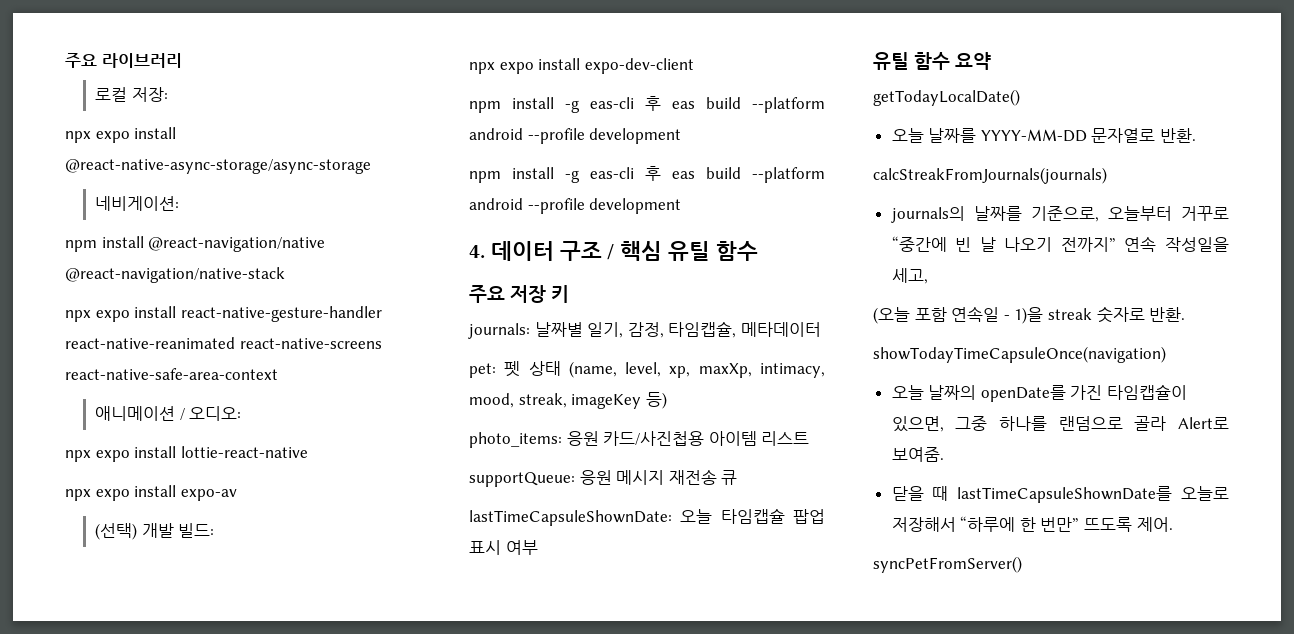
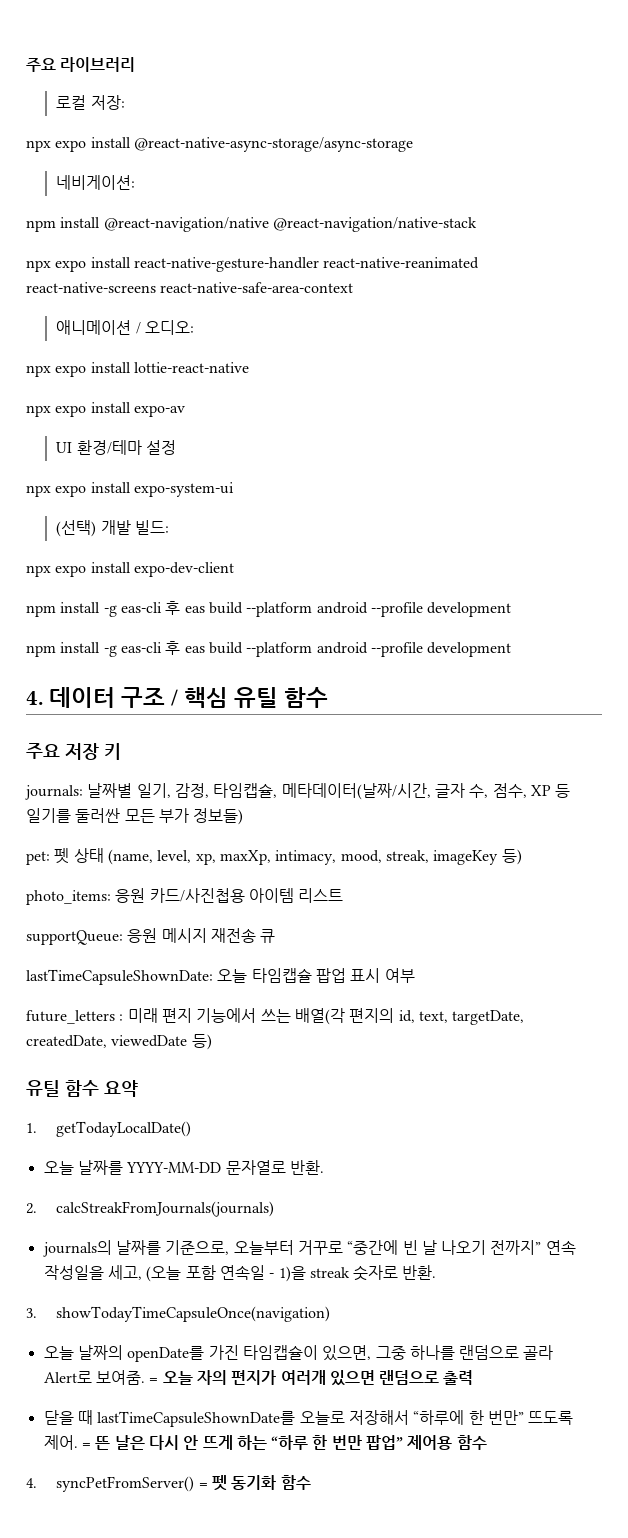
(237, 495) none -> [56,440,176,455] [26,482,234,497] // UI 환경/테마 설정 // npx expo install expo-system-ui
[740,322,821,337] 메타데이터 -> [281,783,571,800] [26,808,244,825] 메타데이터(날짜/시간, 글자 수, 점수, XP 등 일기를 둘러싼 모든 부가 정보들)
(538, 547) none -> [26,1008,525,1025] [26,1034,212,1050] // future_letters : 미래 편지 기능에서 쓰는 배열(각 편지의 id, text, targetDate, createdDate, viewedDate 등)
(991, 61) none -> [26,1123,37,1133] 1.
(1197, 135) none -> [26,1203,37,1214] 2.
(928, 276) // -> (142, 1272) none
(1186, 314) none -> [26,1308,37,1318] 3.
(944, 454) none -> [149,1370,474,1386] = 오늘 자의 편지가 여러개 있으면 랜덤으로 출력
[873,556,1022,573] // syncPetFromServer() -> [81,1435,487,1450] [26,1475,311,1492] = 뜬 날은 다시 안 뜨게 하는 “하루 한 번만 팝업” 제어용 함수 // 4. syncPetFromServer() = 펫 동기화 함수

